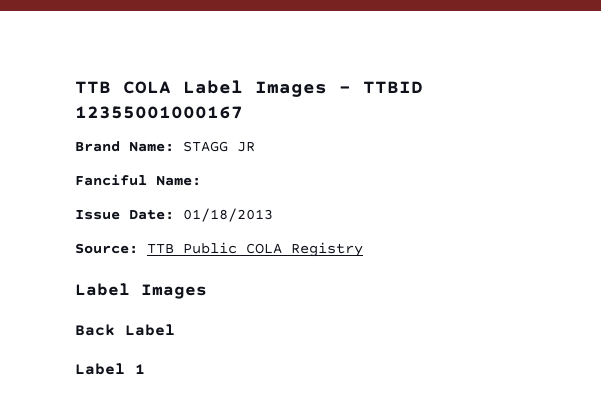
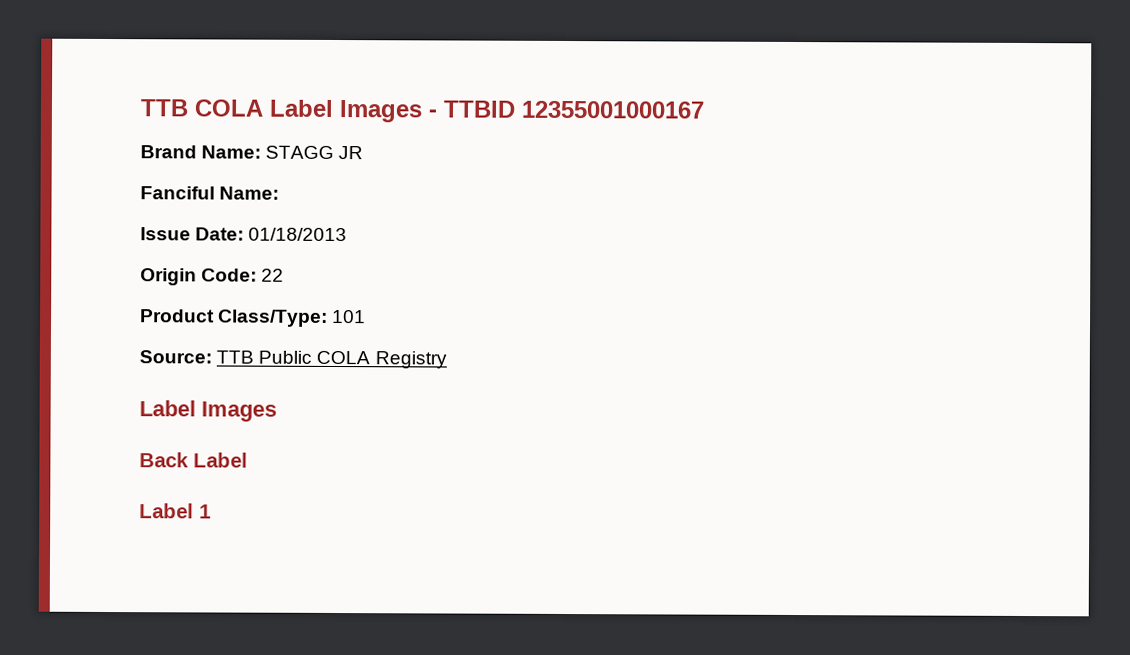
(273, 215) none -> [140,268,285,286] [140,309,367,327] // Origin Code: 22 // Product Class/Type: 101

